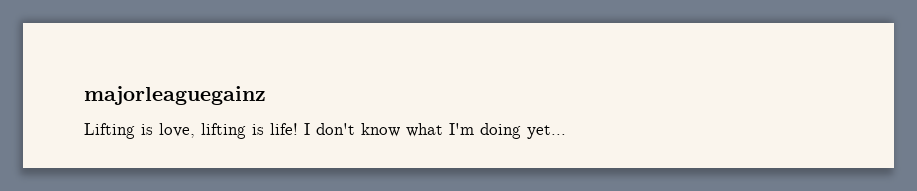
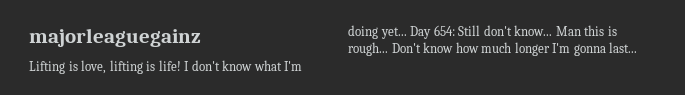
(566, 132) none -> [410,25,617,39] [348,42,638,56] Day 654: Still don't know... Man this is rough... Don't know how much longer I'm gonna last...

